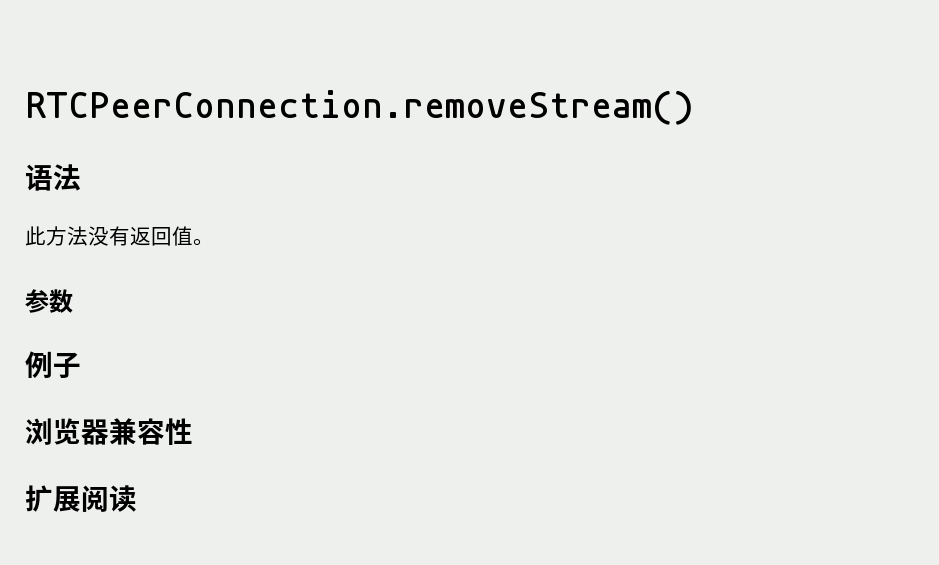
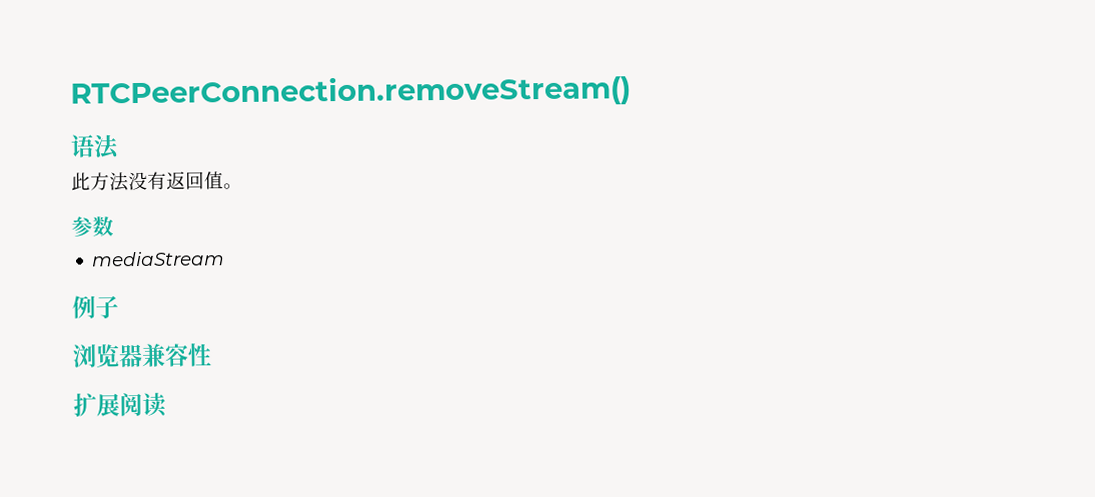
(73, 301) none -> [92,251,226,267] // mediaStream

